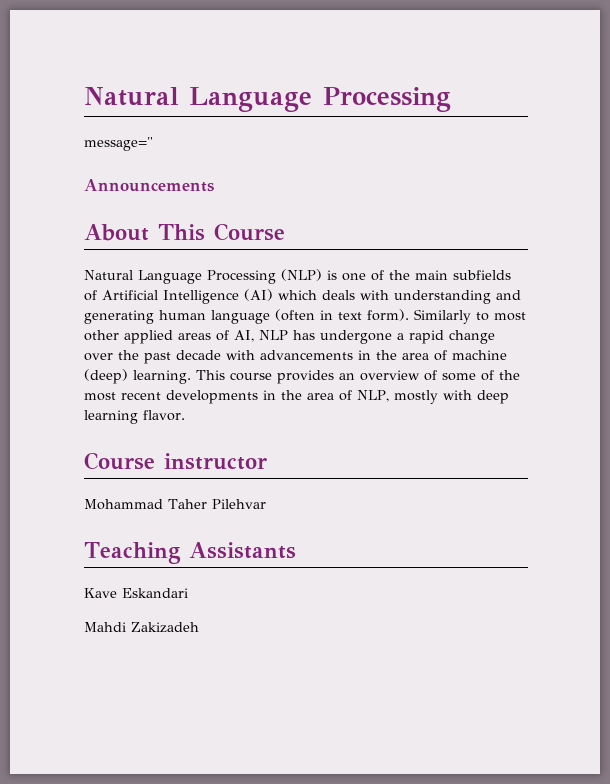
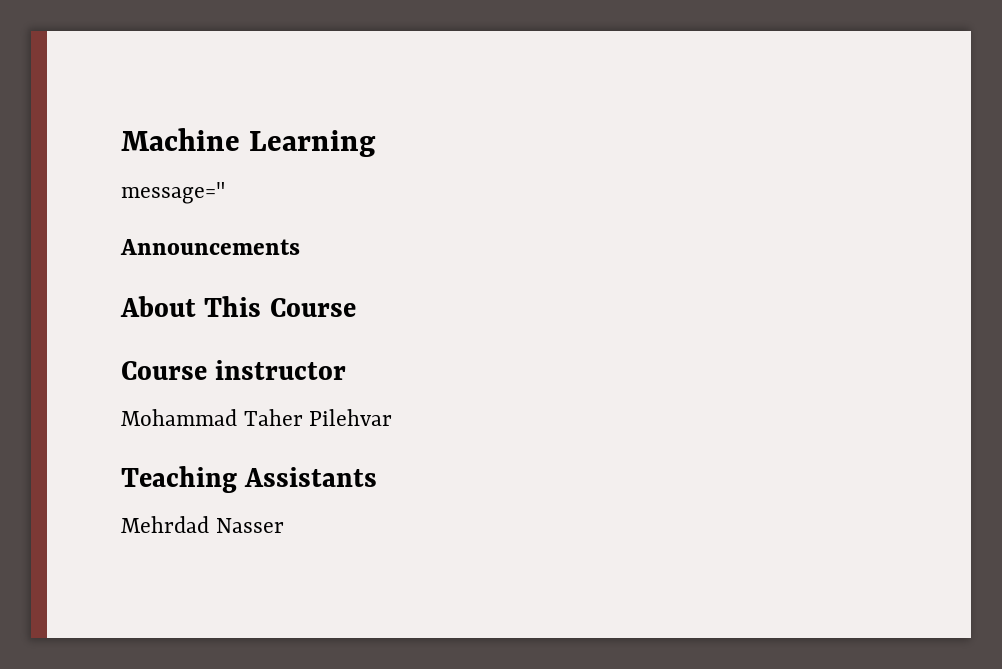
[84,87,451,112] Natural Language Processing -> [121,128,377,157] Machine Learning
[84,269,511,284] [84,289,521,304] [84,309,526,324] [84,330,495,344] [84,350,507,364] [84,369,520,384] [84,390,509,404] [84,410,185,424] // Natural Language Processing (NLP) is one of the main subfields of Artificial Intelligence (AI) which deals with understanding and generating human language (often in text form). Similarly to most other applied areas of AI, NLP has undergone a rapid change over the past decade with advancements in the area of machine (deep) learning. This course provides an overview of some of the most recent developments in the area of NLP, mostly with deep learning flavor. -> (356, 307) none
[84,588,188,598] [84,622,199,633] Kave Eskandari // Mahdi Zakizadeh -> [121,516,284,533] Mehrdad Nasser

